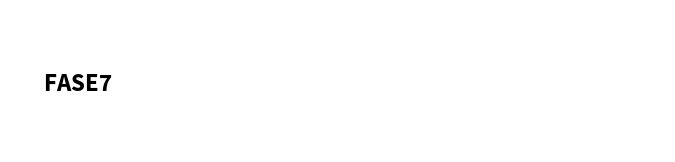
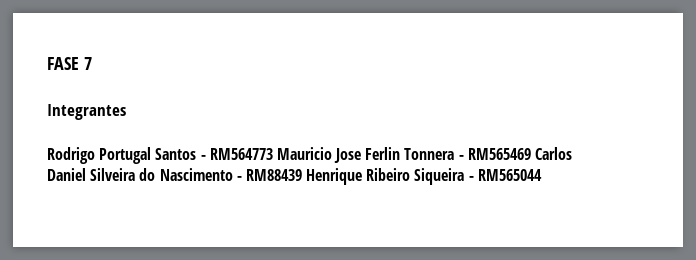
[44,74,112,91] FASE7 -> [47,57,92,70] [47,104,126,120] [47,147,573,164] [47,168,542,185] FASE 7 // Integrantes // Rodrigo Portugal Santos - RM564773 Mauricio Jose Ferlin Tonnera - RM565469 Carlos Daniel Silveira do Nascimento - RM88439 Henrique Ribeiro Siqueira - RM565044

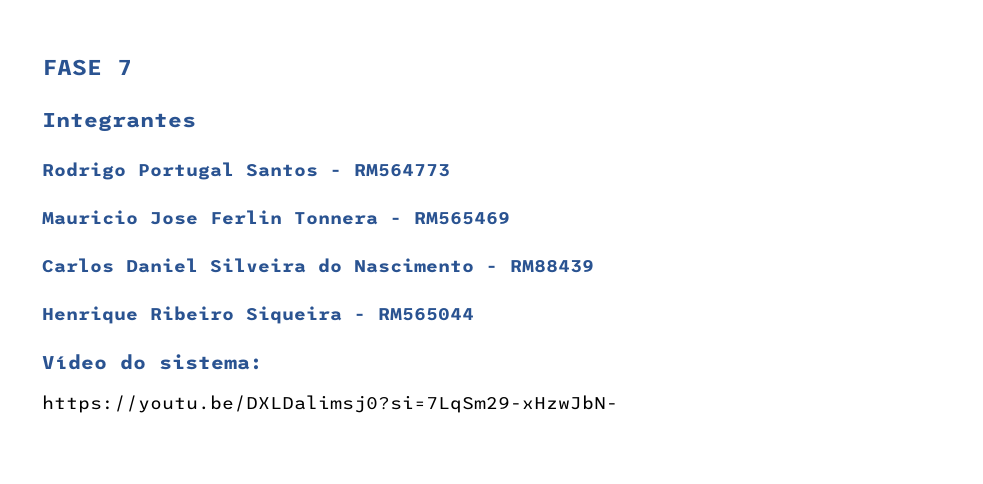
(273, 154) none -> (450, 170) //
(531, 154) none -> (510, 218) //
(302, 175) none -> (594, 266) //
(542, 175) none -> [42,354,263,370] [42,395,618,413] // Vídeo do sistema: // https://youtu.be/DXLDalimsj0?si=7LqSm29-xHzwJbN-

